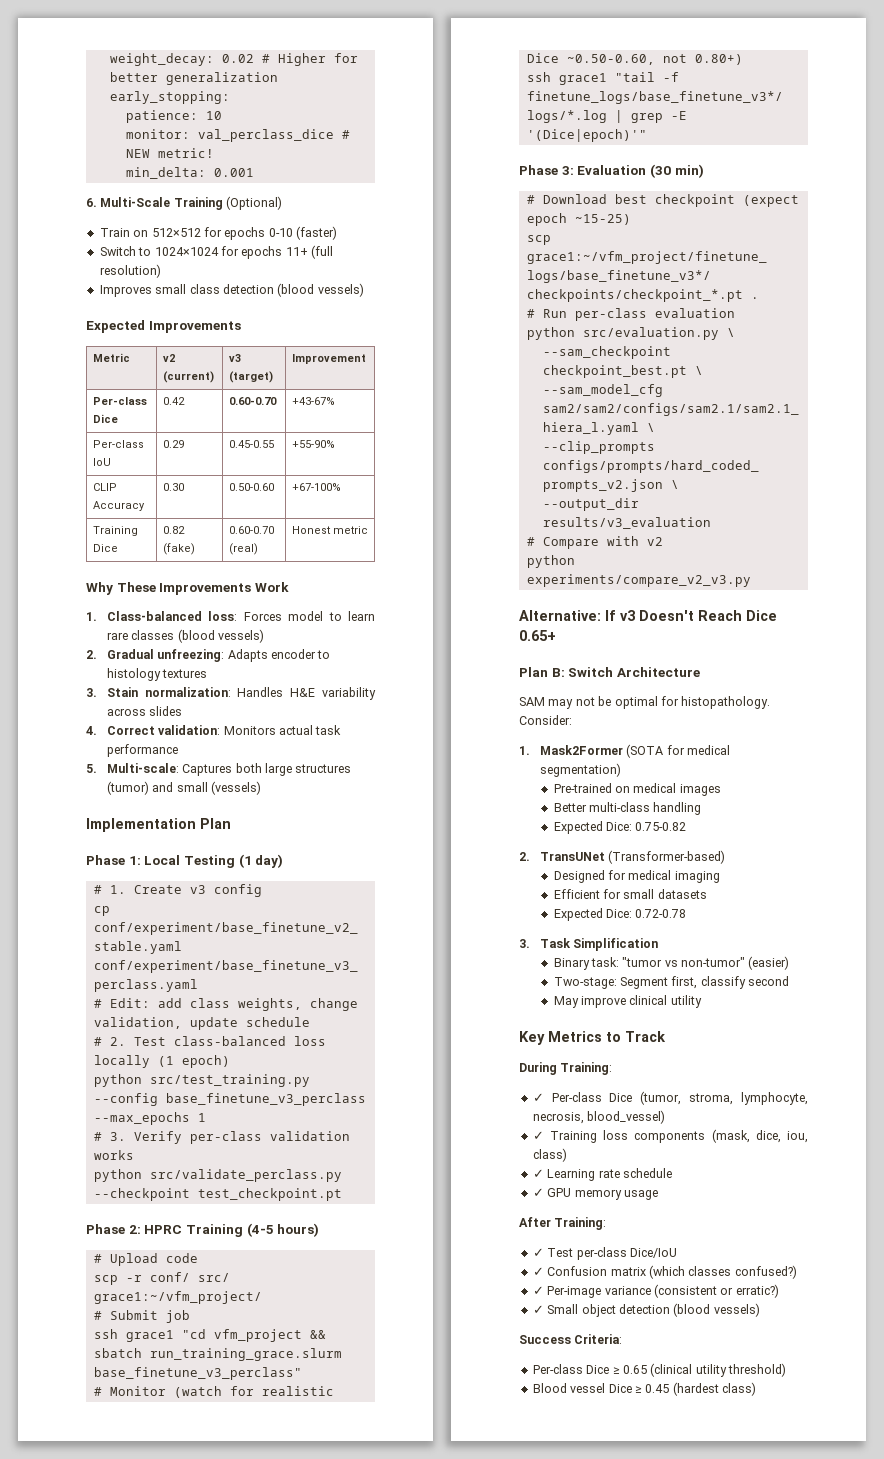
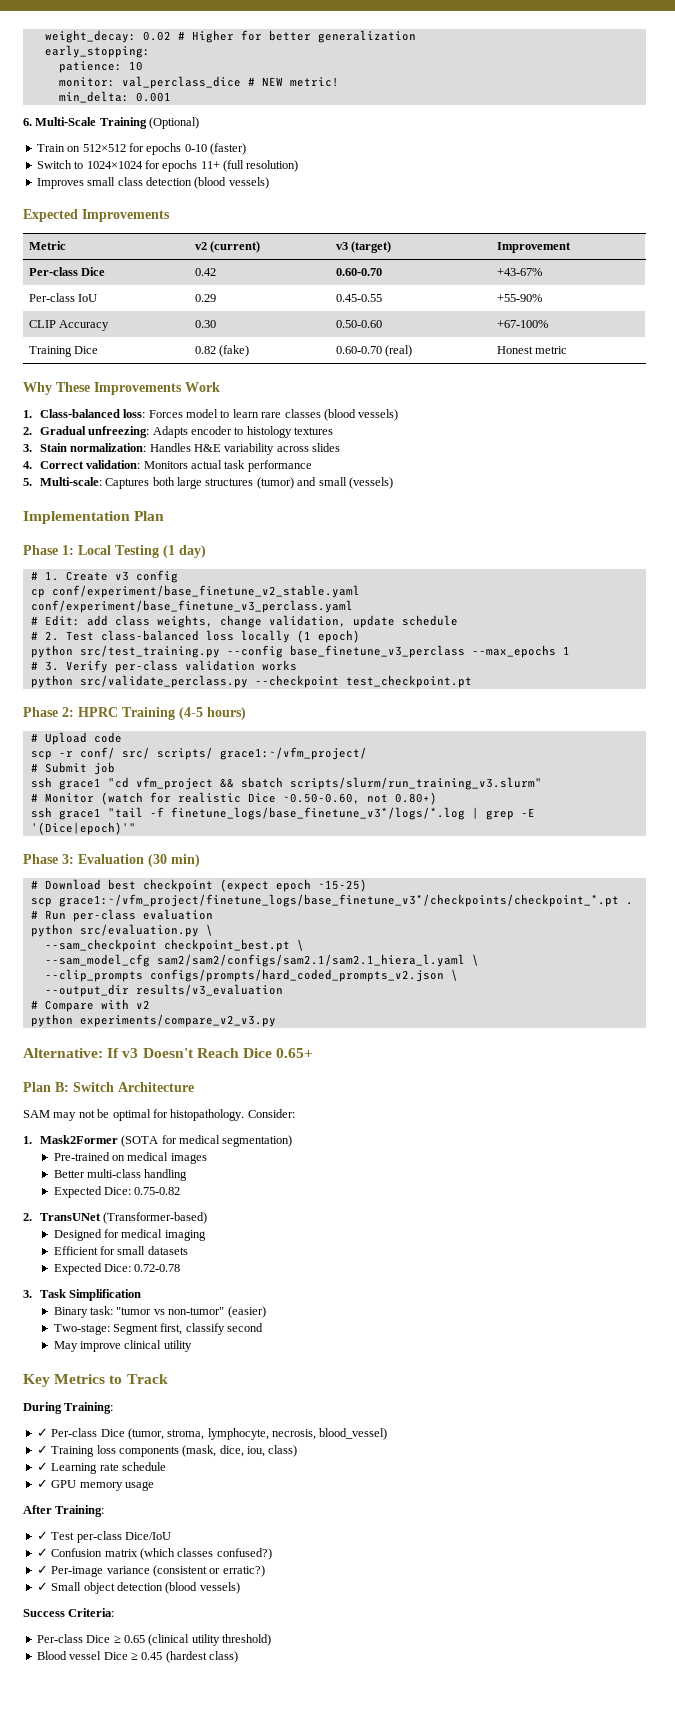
(230, 1277) none -> [156,747,213,760] scripts/
[149,1348,342,1361] [93,1367,302,1380] run_training_grace.slurm base_finetune_v3_perclass" -> [289,777,542,790] scripts/slurm/run_training_v3.slurm"

